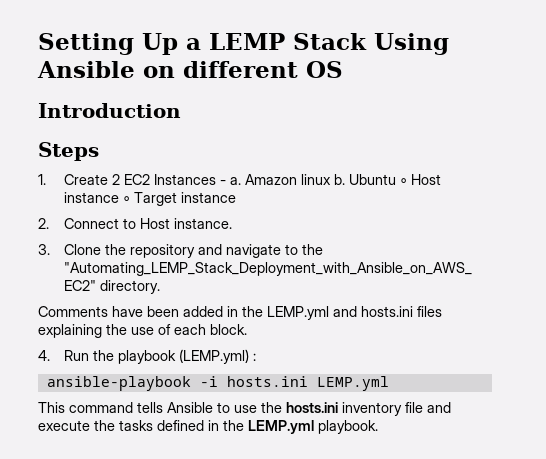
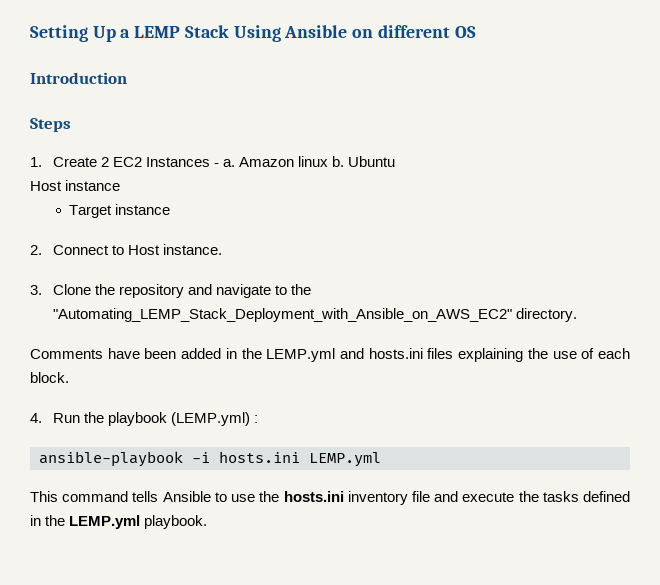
[399,178,407,185] ◦ -> (396, 161) //
[122,196,130,203] ◦ -> (121, 185) //

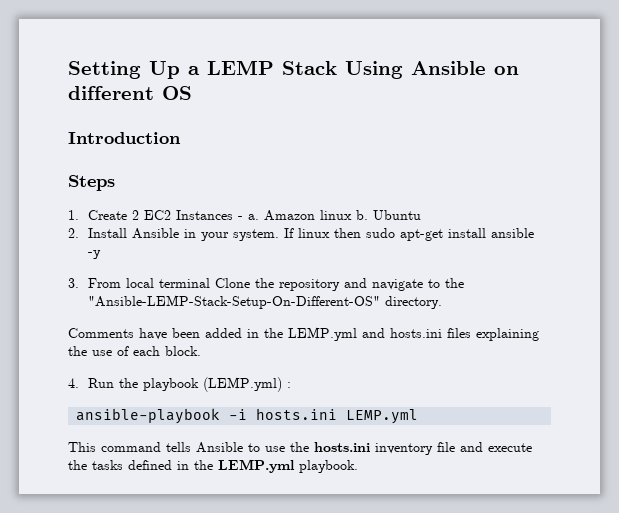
[30,180,121,191] [69,204,171,218] [30,244,222,255] [30,285,42,295] Host instance // Target instance // 2. Connect to Host instance. // 3. -> [68,228,535,241] [88,250,102,259] [68,278,211,288] 2. Install Ansible in your system. If linux then sudo apt-get install ansible -y // 3. From local terminal
[52,308,512,322] "Automating_LEMP_Stack_Deployment_with_Ansible_on_AWS_EC2" -> [88,295,381,309] "Ansible-LEMP-Stack-Setup-On-Different-OS"

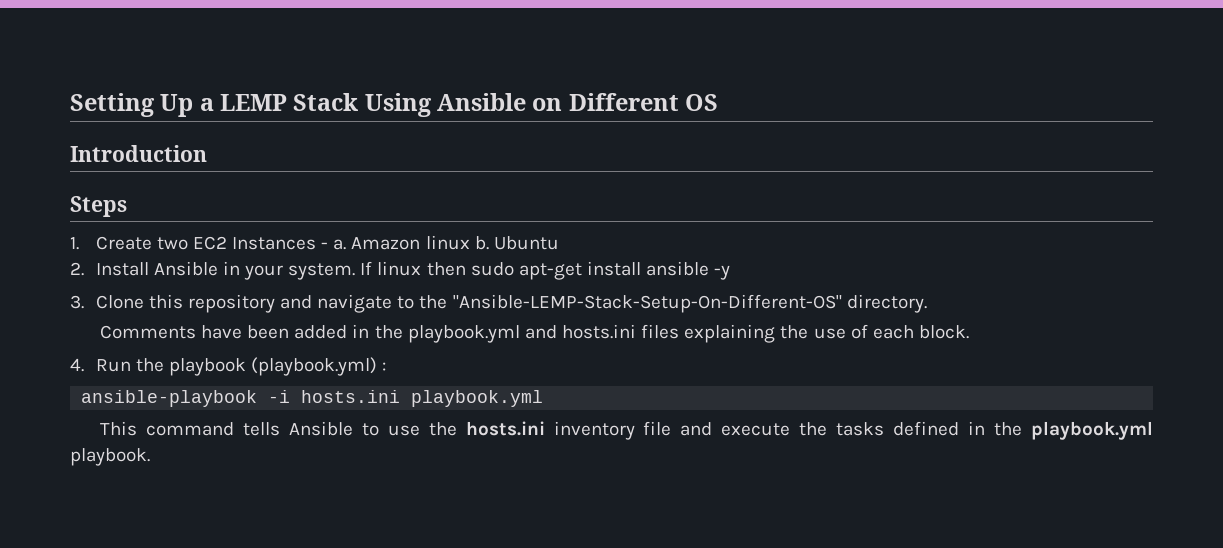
[68,86,154,100] different -> [568,93,679,111] Different
[132,210,140,220] 2 -> [156,237,188,250] two
[88,278,275,288] From local terminal Clone the -> [95,294,183,309] Clone this
[288,327,357,341] LEMP.yml -> [407,325,520,343] playbook.yml
[203,377,283,392] (LEMP.yml) -> [251,357,378,376] (playbook.yml)
[346,409,419,424] LEMP.yml -> [411,390,544,407] playbook.yml
[218,459,295,473] LEMP.yml -> [1031,421,1153,440] playbook.yml

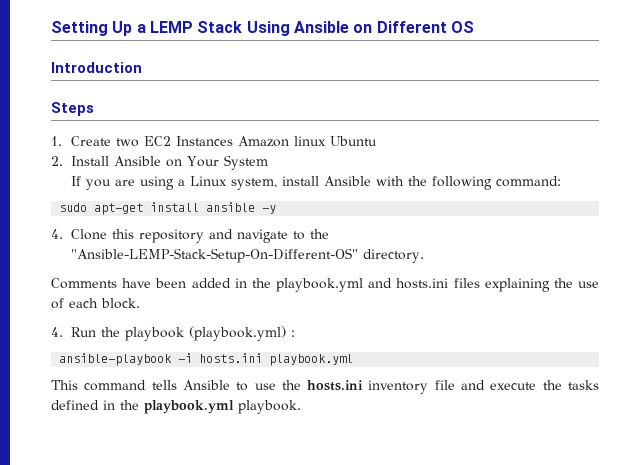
[321,239,347,250] - a. -> (234, 141) none
[474,236,489,250] b. -> (327, 141) none
[222,261,466,280] in your system. If linux then -> [166,155,269,170] [71,176,562,190] on Your System // If you are using a Linux system, install Ansible with the following command: //
[70,295,84,309] 3. -> [51,229,63,239] 4.

